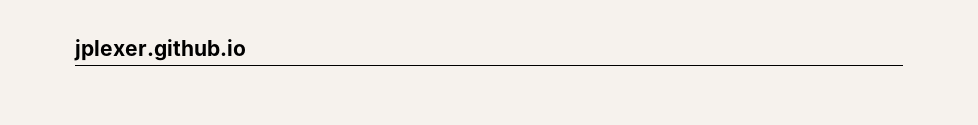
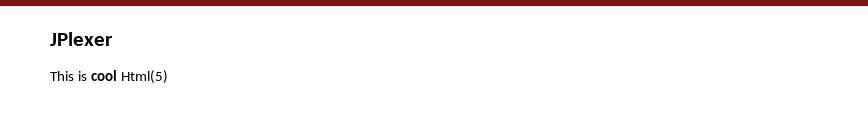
[74,39,246,61] jplexer.github.io -> [50,32,113,46] [50,70,168,84] JPlexer // This is cool Html(5)

